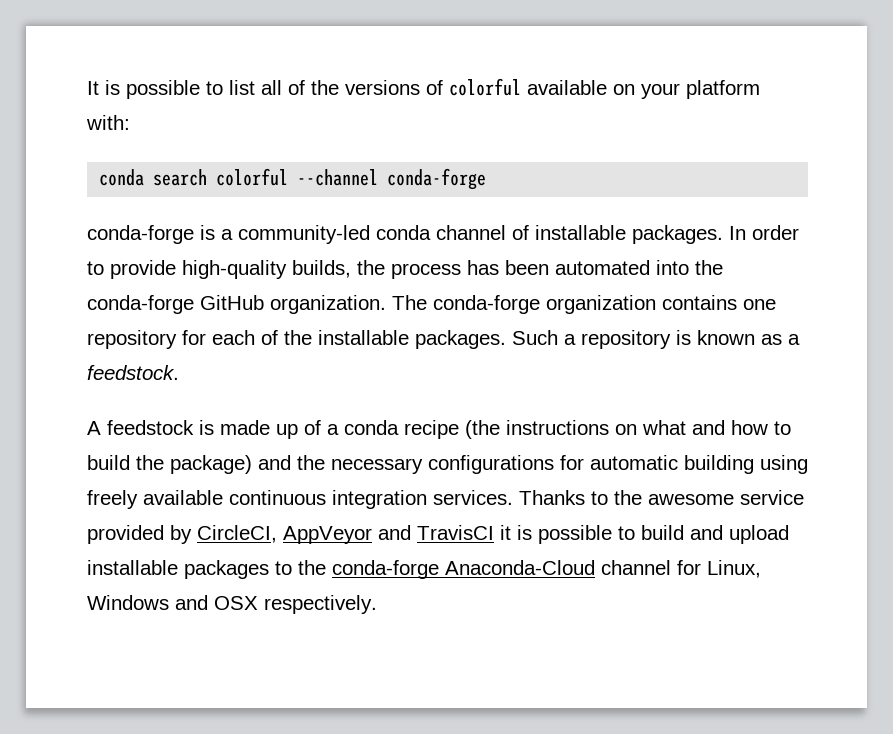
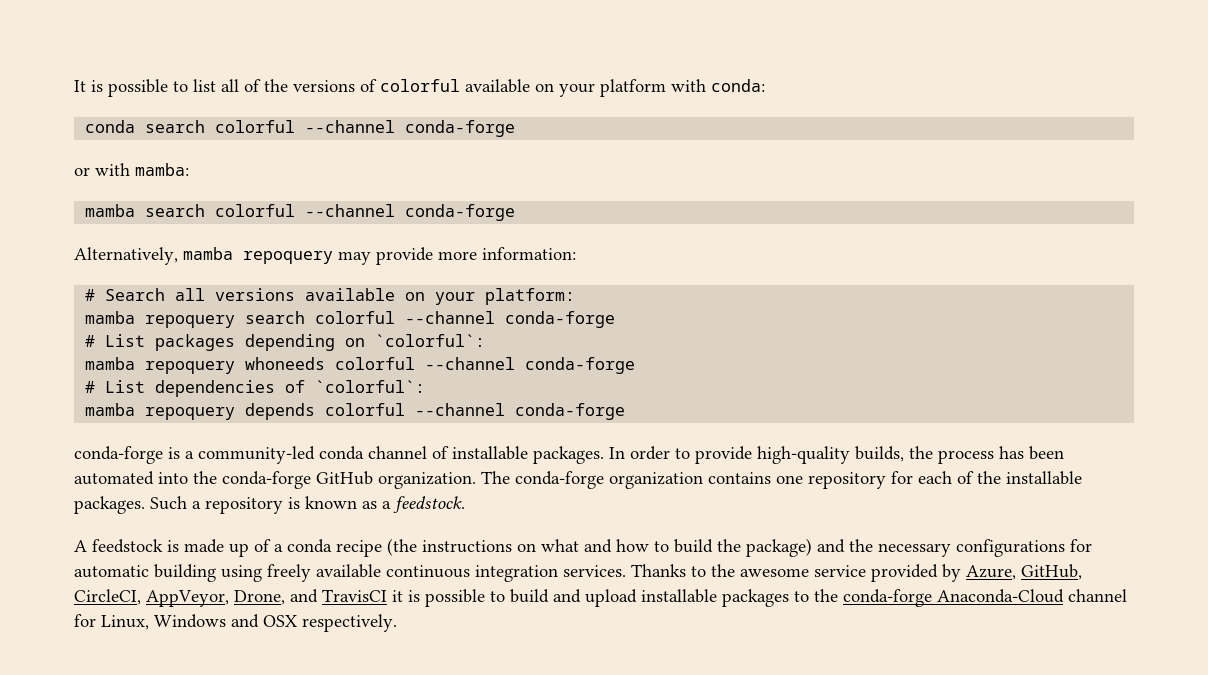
[86,115,130,130] with: -> [671,79,765,92] with conda:
(487, 179) none -> [74,163,189,176] [85,204,516,221] [74,247,576,265] [85,288,576,305] [85,311,616,328] [85,334,486,351] [85,357,636,374] [85,380,426,397] [85,403,626,420] // or with mamba: // mamba search colorful --channel conda-forge // Alternatively, mamba repoquery may provide more information: // # Search all versions available on your platform: // mamba repoquery search colorful --channel conda-forge // # List packages depending on `colorful`: // mamba repoquery whoneeds colorful --channel conda-forge // # List dependencies of `colorful`: // mamba repoquery depends colorful --channel conda-forge
[197,525,372,544] CircleCI, AppVeyor -> [966,564,1082,580] [74,589,285,607] Azure, GitHub, CircleCI, AppVeyor, Drone,

